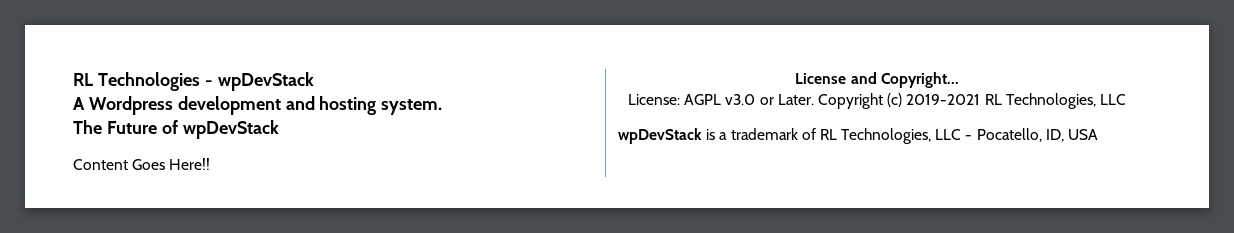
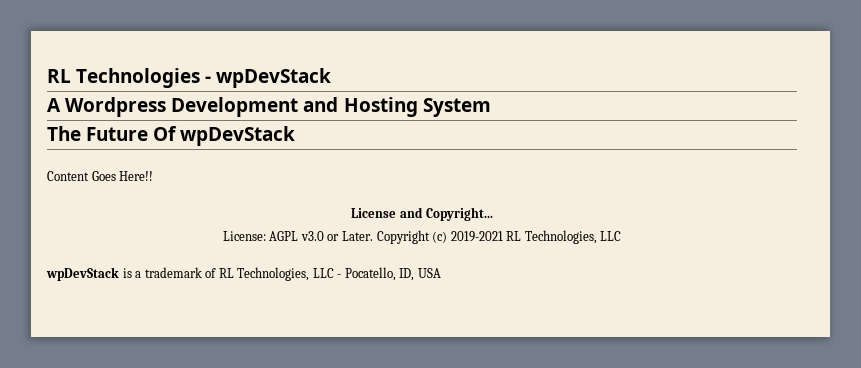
[177,96,443,115] development and hosting system. -> [171,97,491,117] Development and Hosting System
[161,120,178,134] of -> [153,126,178,141] Of

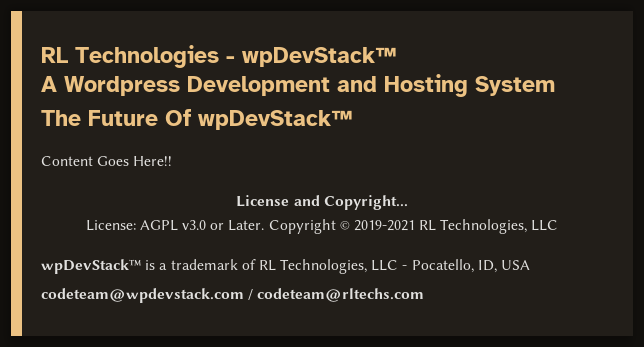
[216,68,332,88] wpDevStack -> [242,47,397,67] wpDevStack™
[180,126,296,146] wpDevStack -> [198,110,353,130] wpDevStack™
[432,231,448,243] (c) -> [339,221,350,230] ©
[46,267,119,281] wpDevStack -> [41,259,142,274] wpDevStack™
(441, 273) none -> [41,288,425,303] // codeteam@wpdevstack.com / codeteam@rltechs.com

